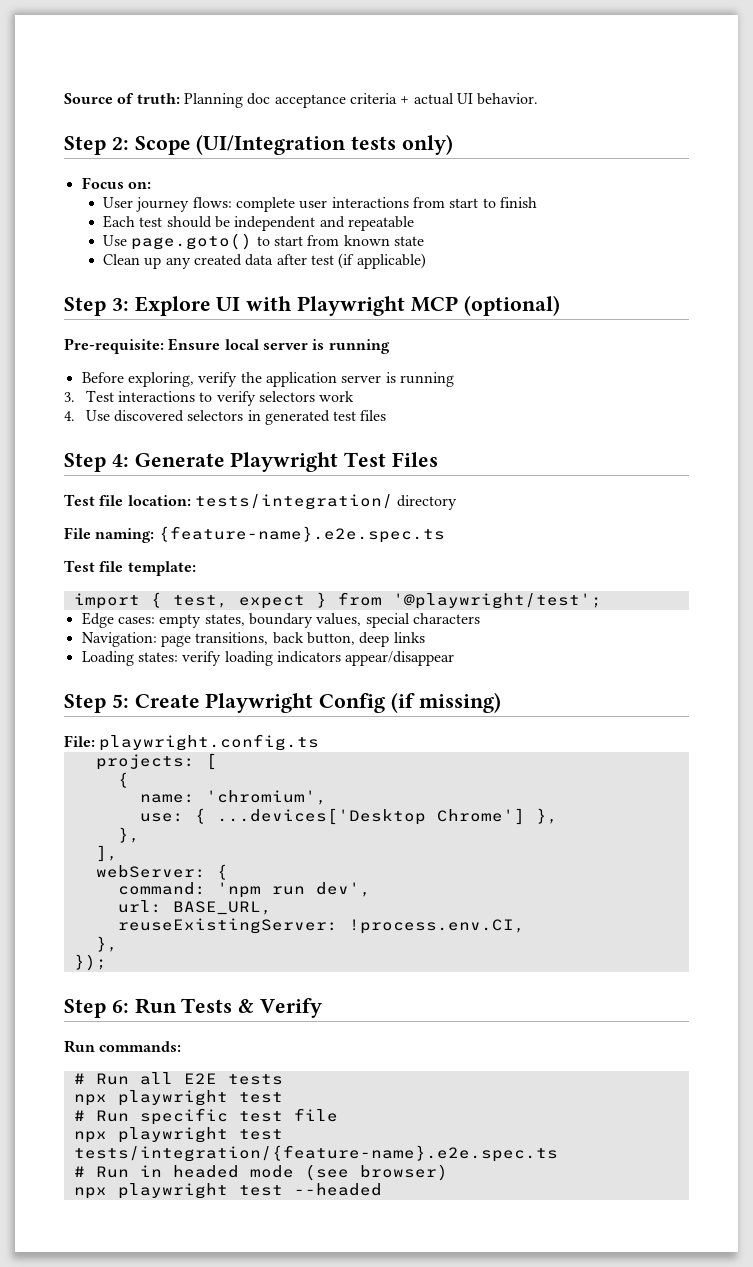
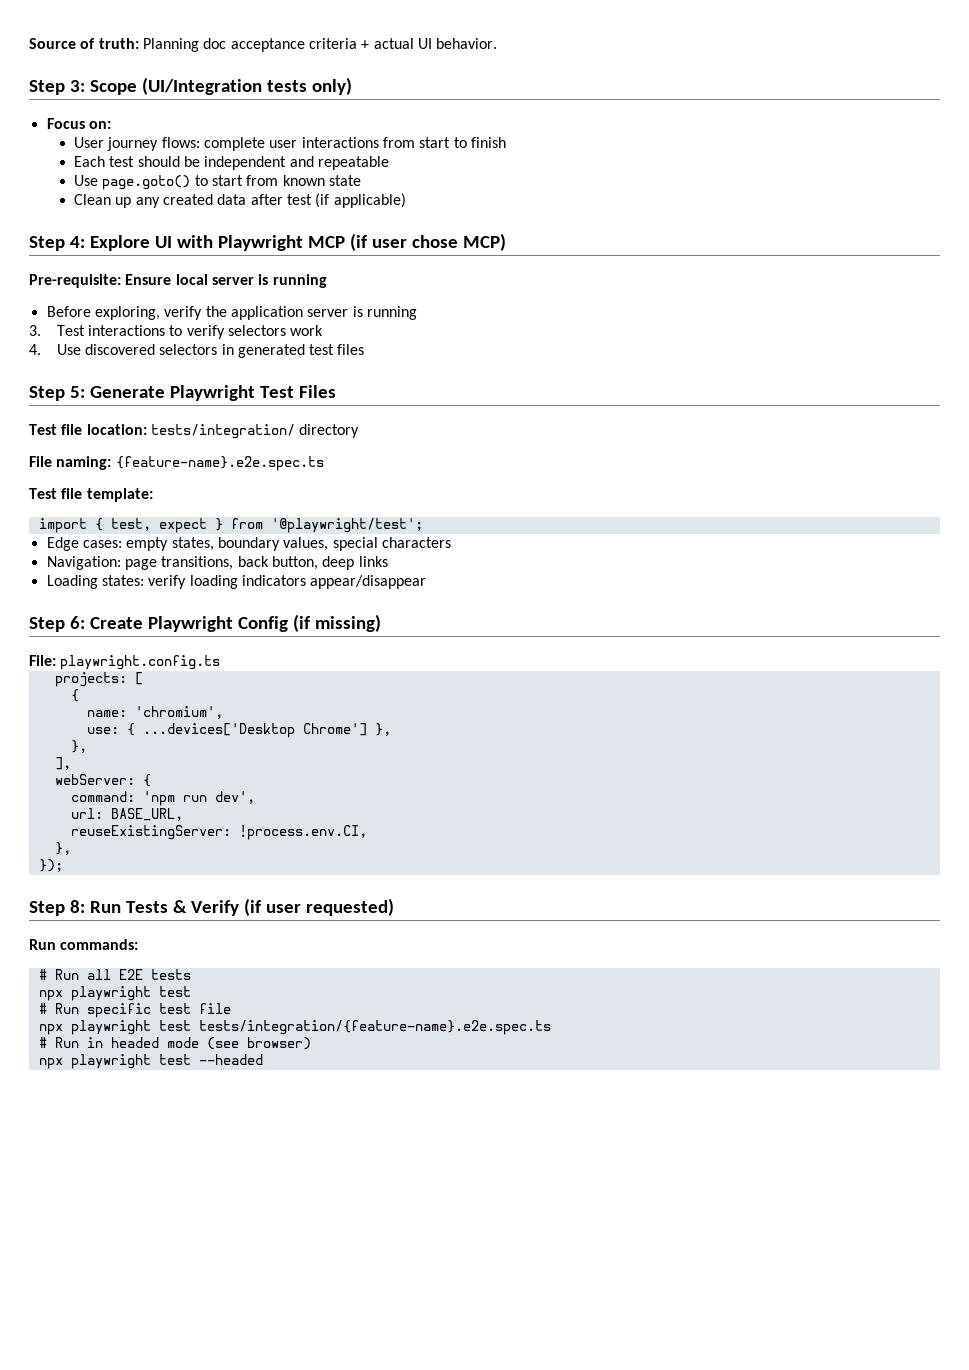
[111,137,129,150] 2: -> [69,80,85,92] 3:
[111,298,129,311] 3: -> [69,236,85,248] 4:
[463,295,560,316] (optional) -> [349,233,506,251] (if user chose MCP)
[111,454,129,467] 4: -> [69,386,85,398] 5:
[111,694,129,708] 5: -> [69,616,85,629] 6:
[111,1000,129,1013] 6: -> [69,900,85,913] 8:
(323, 1008) none -> [243,898,394,916] (if user requested)

